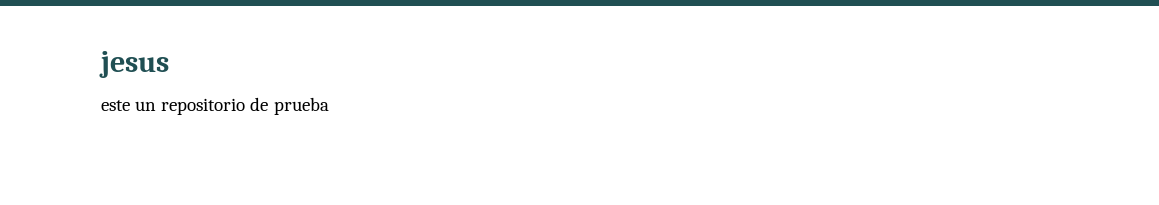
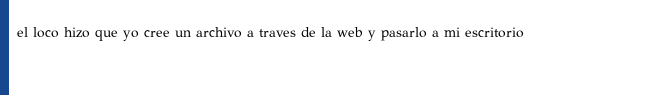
[99,51,169,78] [101,97,329,115] jesus // este un repositorio de prueba -> [17,27,524,41] el loco hizo que yo cree un archivo a traves de la web y pasarlo a mi escritorio

